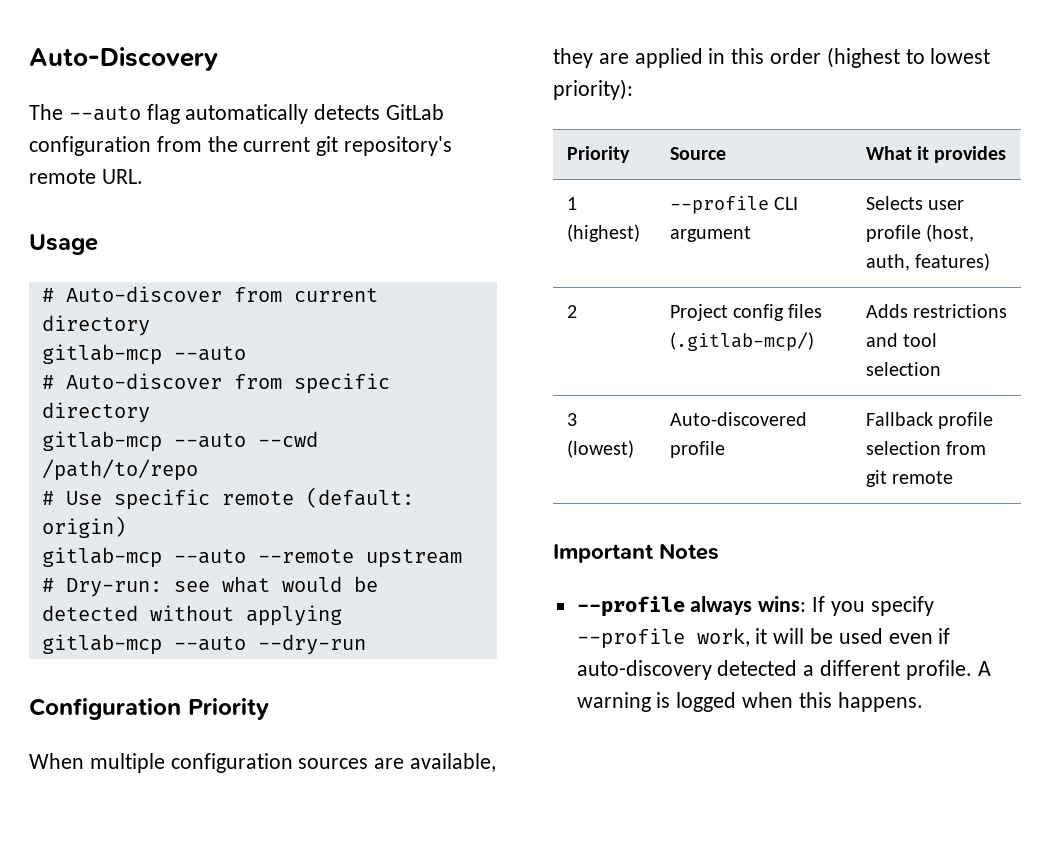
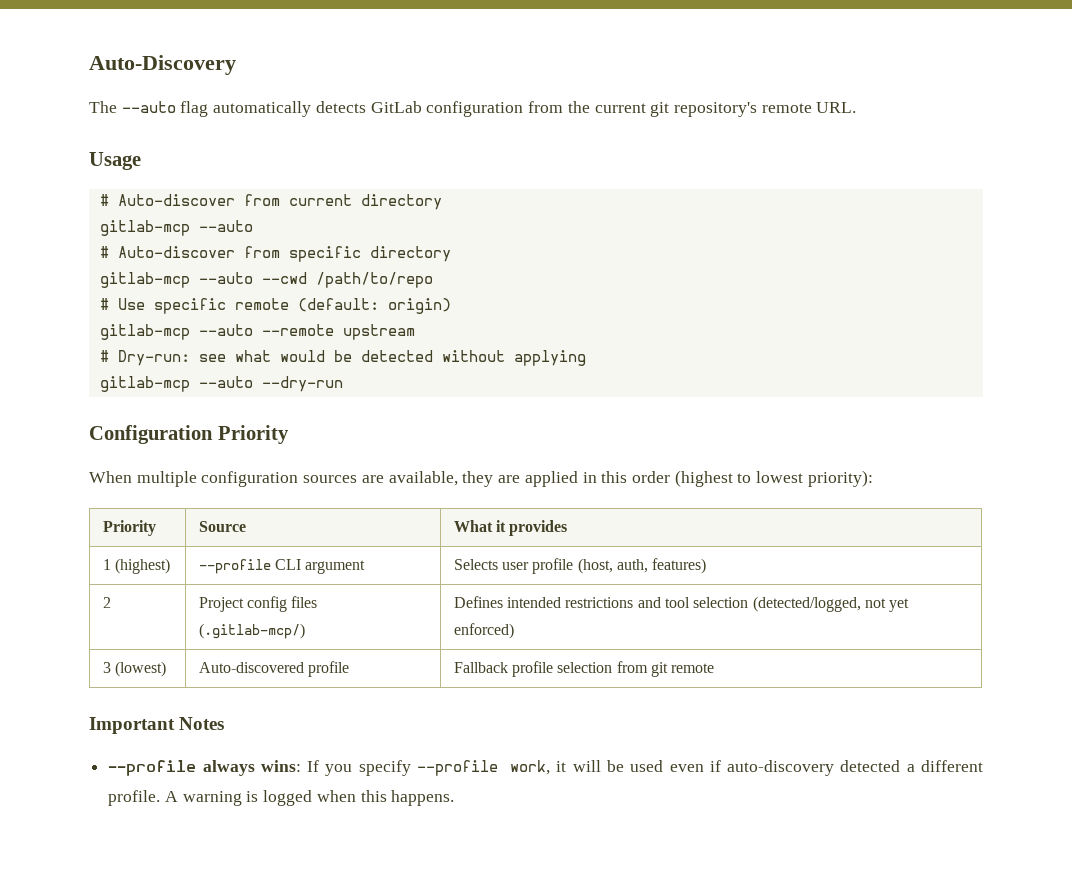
[865,304,908,318] Adds -> [453,596,561,608] Defines intended
(941, 369) none -> [752,596,910,612] [453,623,514,639] (detected/logged, not yet enforced)

